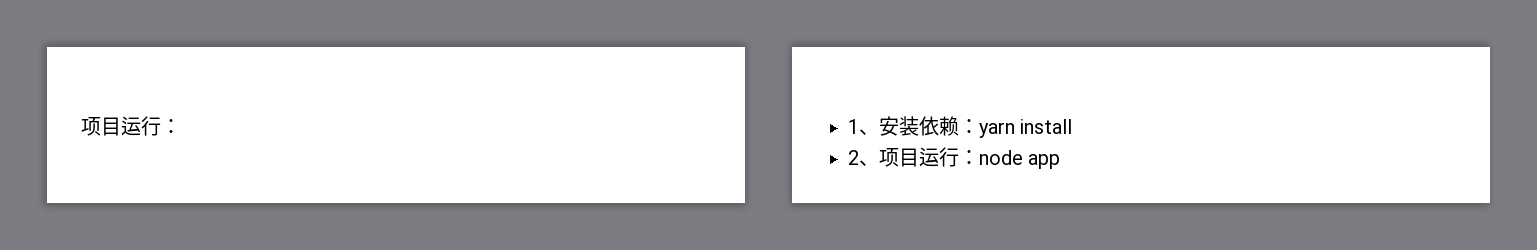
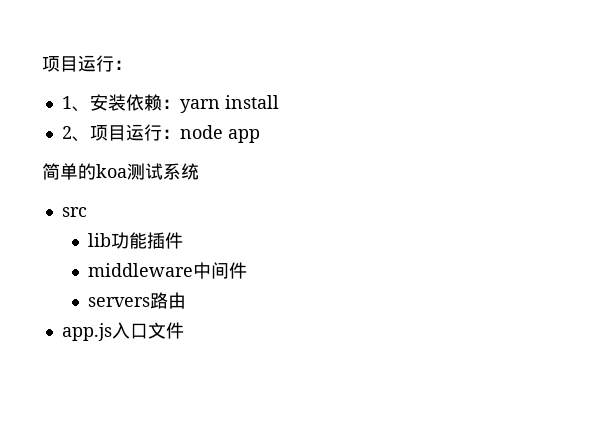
(1061, 161) none -> [42,163,199,180] [61,207,87,217] [88,232,184,249] [88,262,248,279] [88,292,187,309] [61,322,184,341] // 简单的koa测试系统 // src // lib功能插件 // middleware中间件 // servers路由 // app.js入口文件

